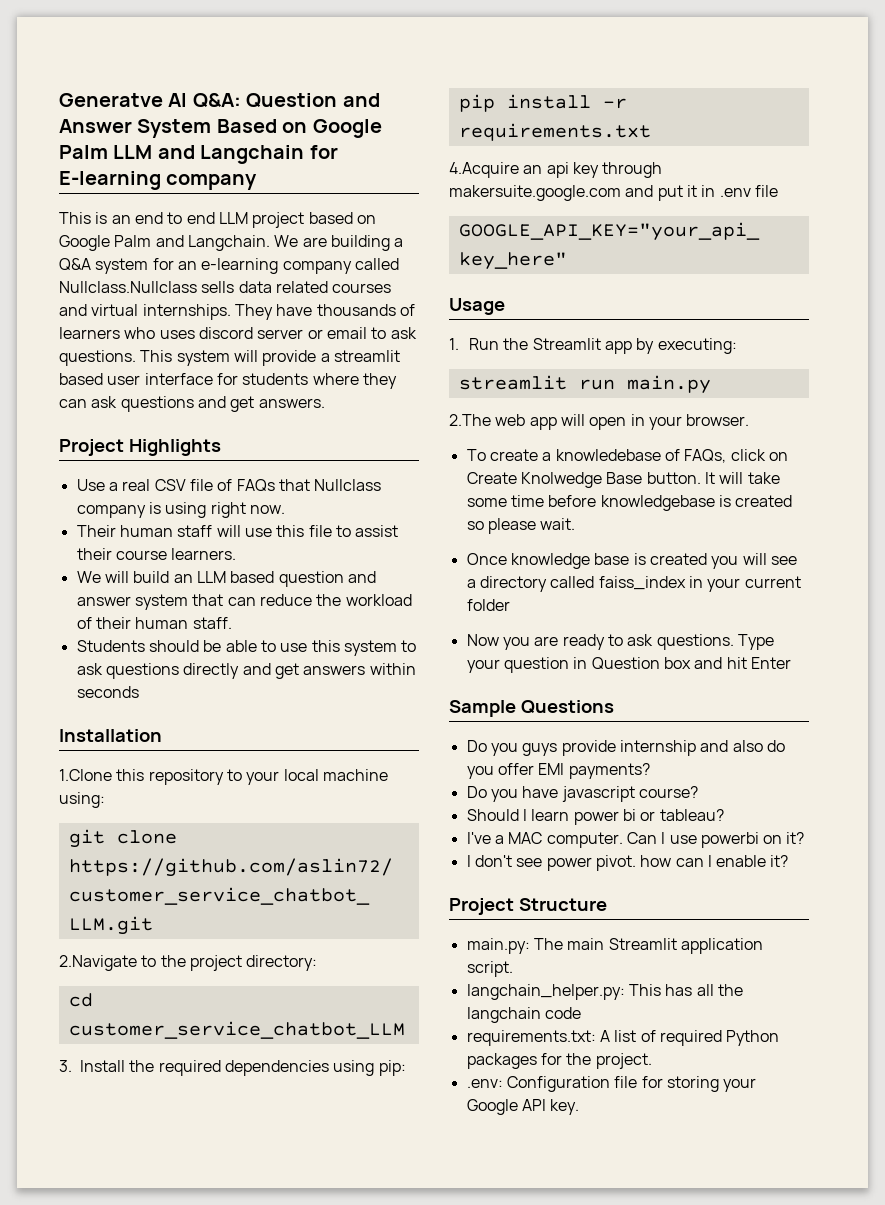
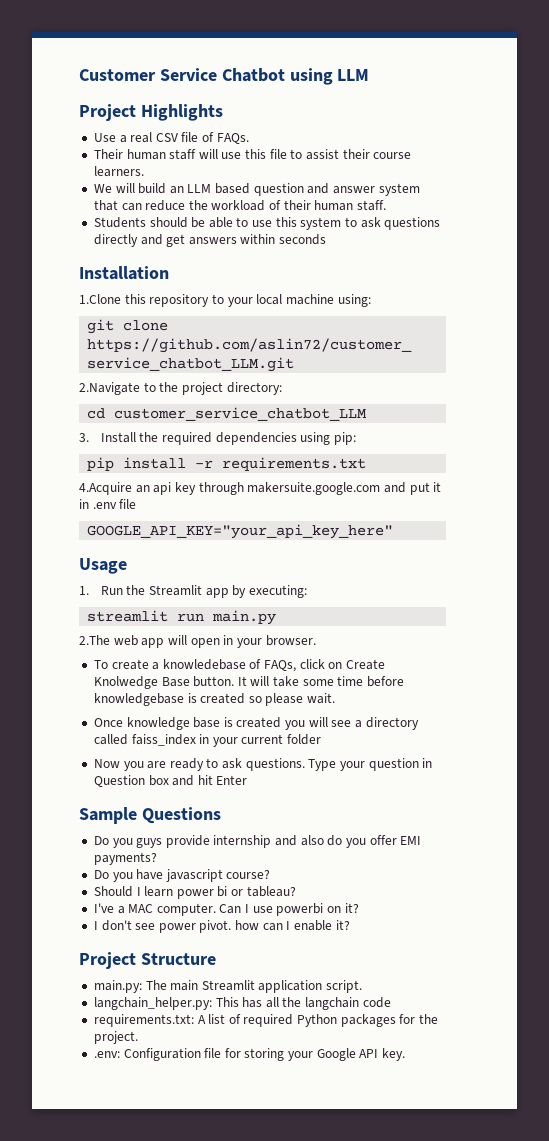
[59,93,380,108] [59,119,382,138] [59,145,338,164] [59,171,258,190] [59,212,376,228] [59,235,404,251] [59,258,399,274] [59,281,392,293] [59,304,415,320] [59,327,417,339] [59,350,400,366] [59,373,397,389] [59,396,325,412] Generatve AI Q&A: Question and Answer System Based on Google Palm LLM and Langchain for E-learning company // This is an end to end LLM project based on Google Palm and Langchain. We are building a Q&A system for an e-learning company called Nullclass.Nullclass sells data related courses and virtual internships. They have thousands of learners who uses discord server or email to ask questions. This system will provide a streamlit based user interface for students where they can ask questions and get answers. -> [79,68,370,85] Customer Service Chatbot using LLM
[236,479,382,492] [76,502,285,518] FAQs that Nullclass company is using right now. -> [216,133,249,144] FAQs.

